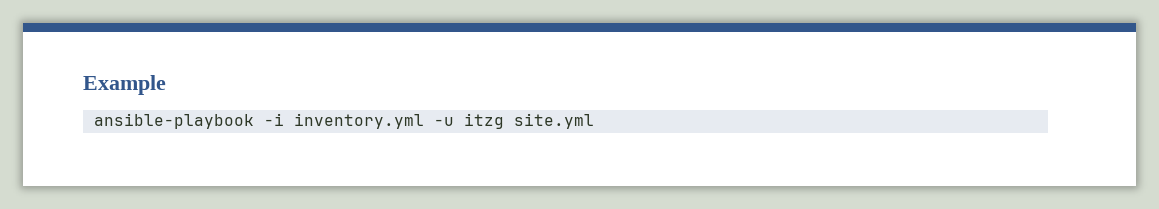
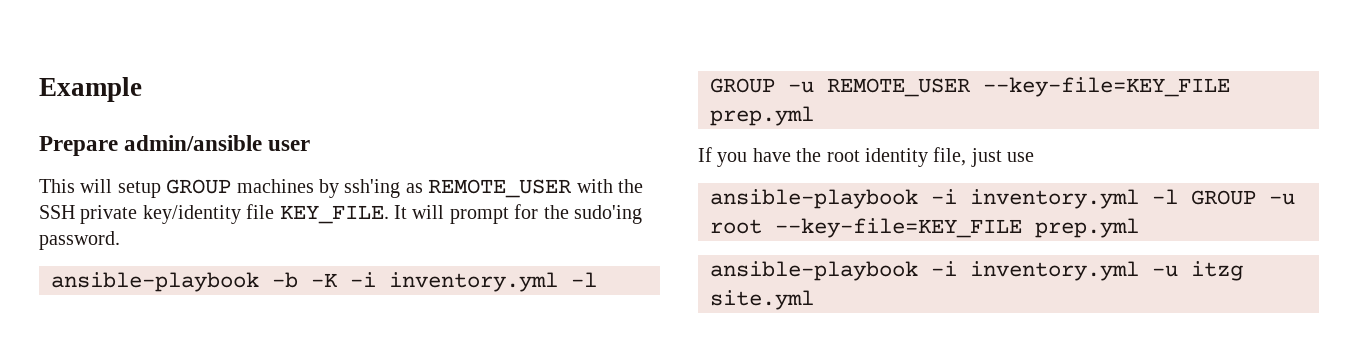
(166, 85) none -> [39,135,311,156] [39,179,643,198] [39,204,642,224] [39,231,120,250] [51,272,597,292] [710,77,1230,97] [710,106,814,126] [698,147,1035,167] [710,189,1295,209] [710,218,1139,238] // Prepare admin/ansible user // This will setup GROUP machines by ssh'ing as REMOTE_USER with the SSH private key/identity file KEY_FILE. It will prompt for the sudo'ing password. // ansible-playbook -b -K -i inventory.yml -l GROUP -u REMOTE_USER --key-file=KEY_FILE prep.yml // If you have the root identity file, just use // ansible-playbook -i inventory.yml -l GROUP -u root --key-file=KEY_FILE prep.yml

